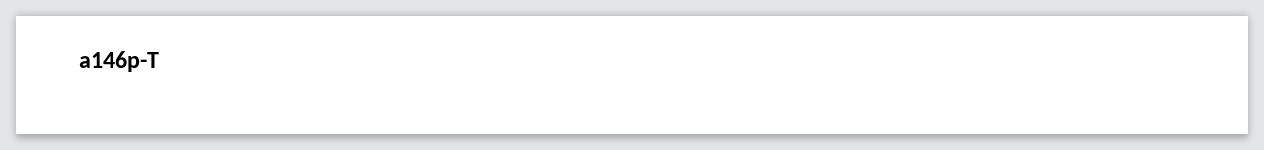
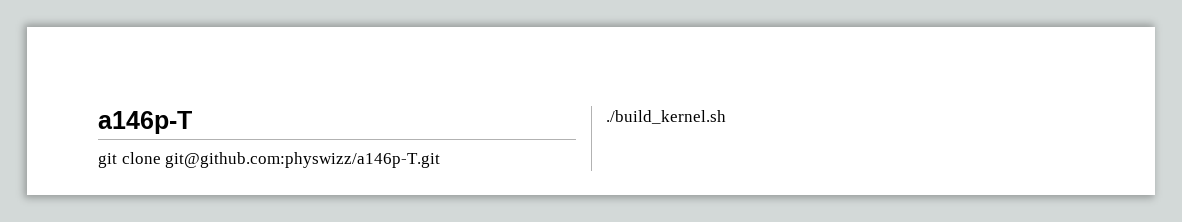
(159, 61) none -> [98,152,441,168] [606,110,726,124] // git clone git@github.com:physwizz/a146p-T.git // ./build_kernel.sh

